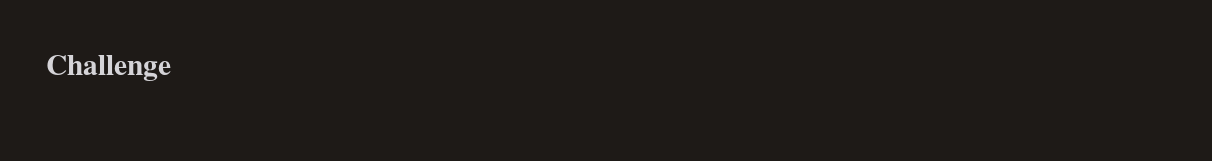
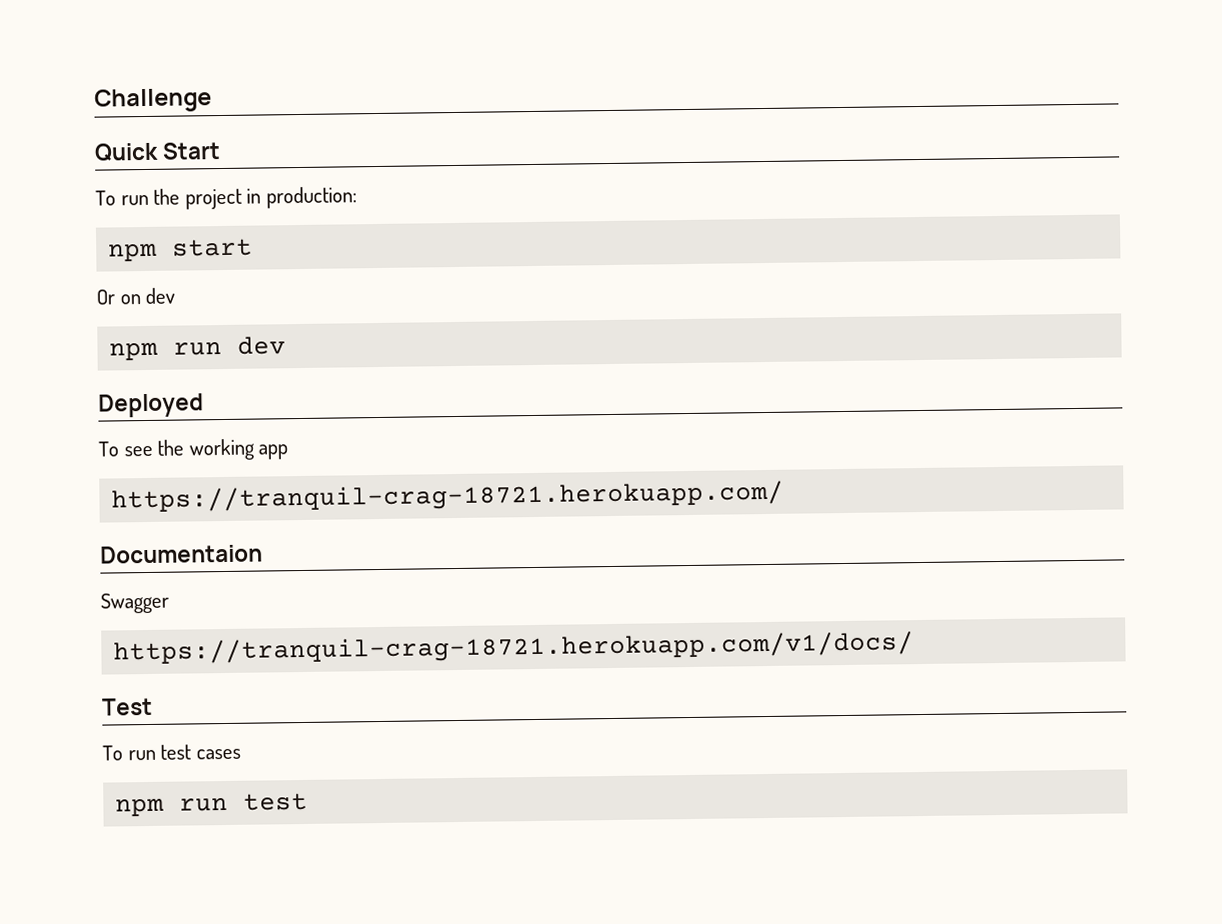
(171, 68) none -> [94,142,222,162] [95,186,357,210] [108,238,254,262] [96,287,176,305] [109,336,287,361] [98,393,204,418] [98,438,289,461] [111,480,785,514] [100,544,263,564] [100,592,169,614] [113,631,915,666] [102,697,153,716] [102,744,241,761] [115,792,309,817] // Quick Start // To run the project in production: // npm start // Or on dev // npm run dev // Deployed // To see the working app // https://tranquil-crag-18721.herokuapp.com/ // Documentaion // Swagger // https://tranquil-crag-18721.herokuapp.com/v1/docs/ // Test // To run test cases // npm run test

